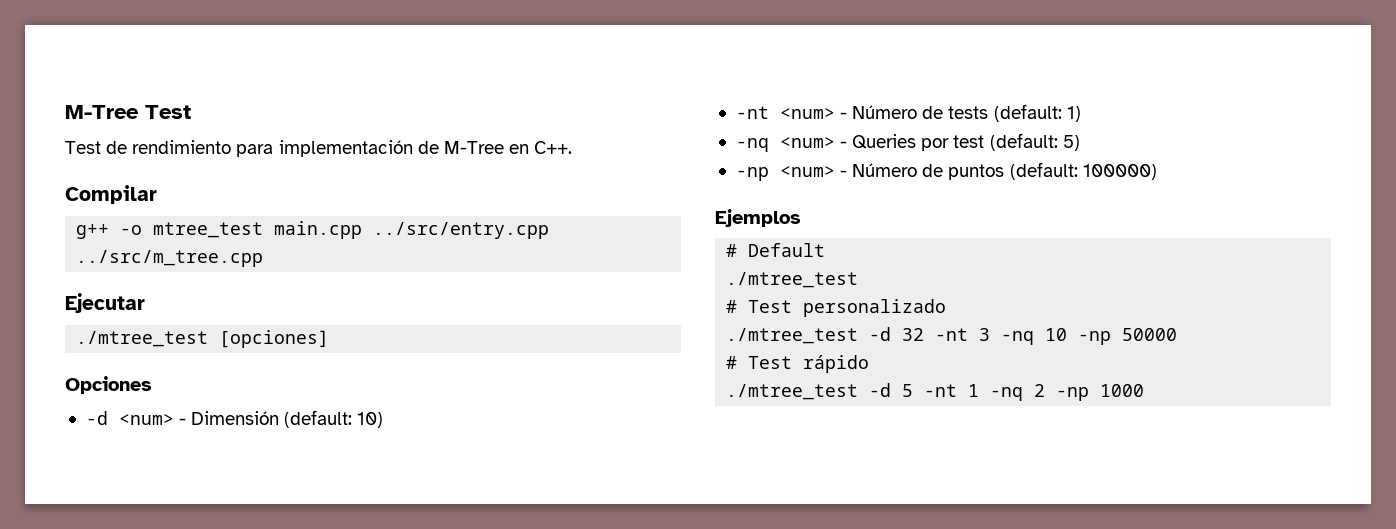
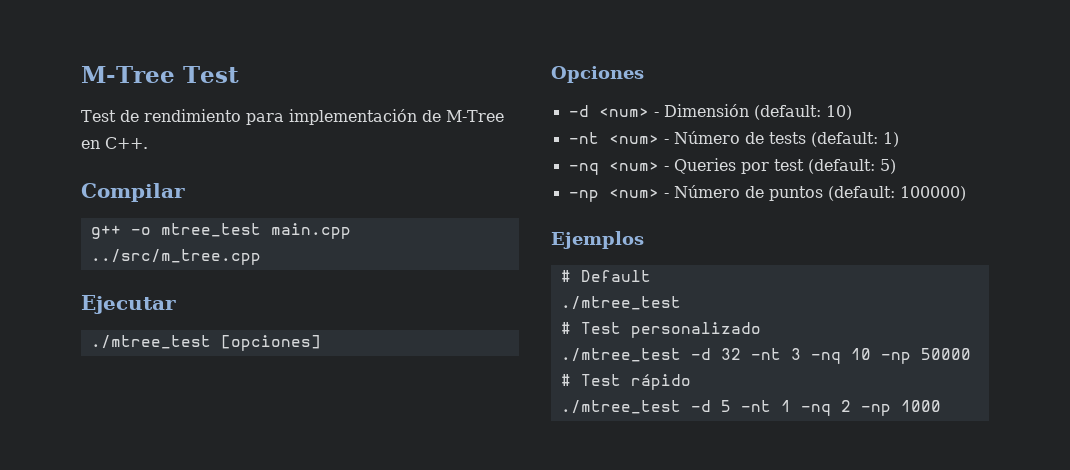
[373,222,550,239] ../src/entry.cpp -> (351, 231) none

